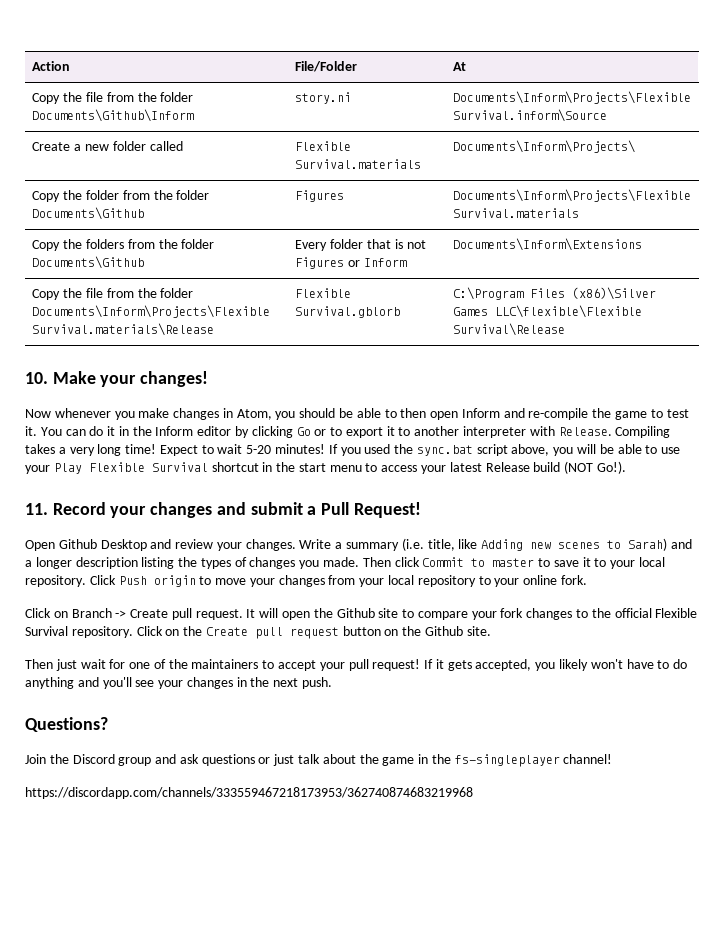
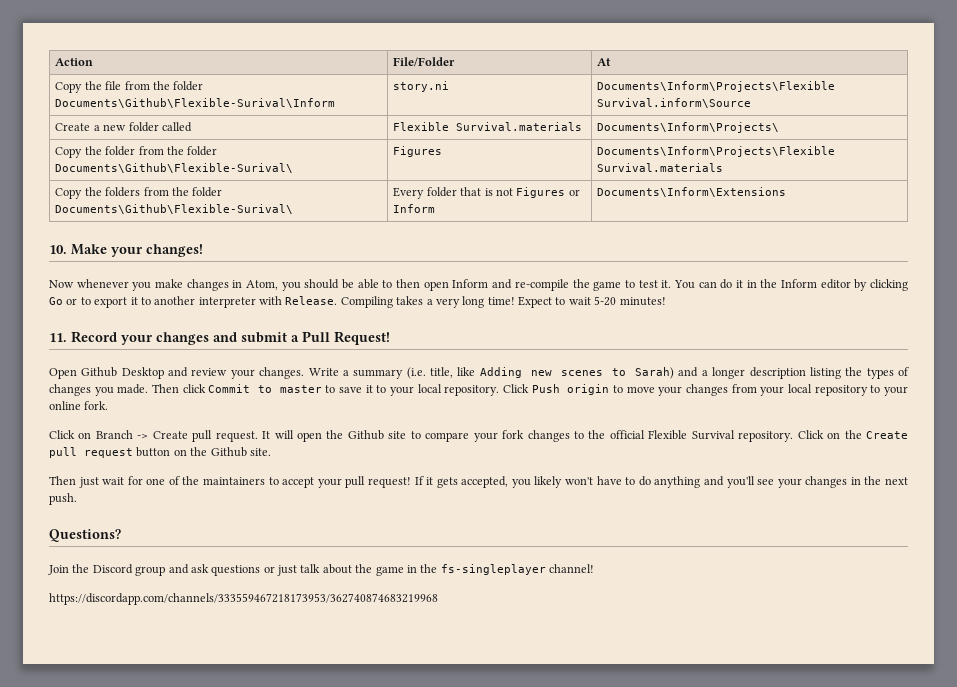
[32,109,195,122] Documents\Github\Inform -> [55,98,336,108] Documents\Github\Flexible-Surival\Inform
[32,207,145,220] Documents\Github -> [55,163,294,173] Documents\Github\Flexible-Surival\
[32,256,145,269] Documents\Github -> [55,204,294,214] Documents\Github\Flexible-Surival\
[32,288,194,300] [32,305,271,318] [32,323,215,336] [295,288,352,298] [295,306,401,318] [453,287,657,300] [453,305,643,318] [453,323,566,336] // Copy the file from the folder Documents\Inform\Projects\Flexible Survival.materials\Release | Flexible Survival.gblorb | C:\Program Files (x86)\Silver Games LLC\flexible\Flexible Survival\Release -> (787, 192) none
[328,444,681,456] [25,461,626,474] If you used the sync.bat script above, you will be able to use your Play Flexible Survival shortcut in the start menu to access your latest Release build (NOT Go!). -> (666, 301) none

